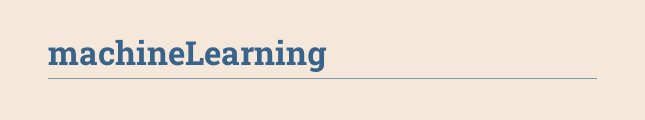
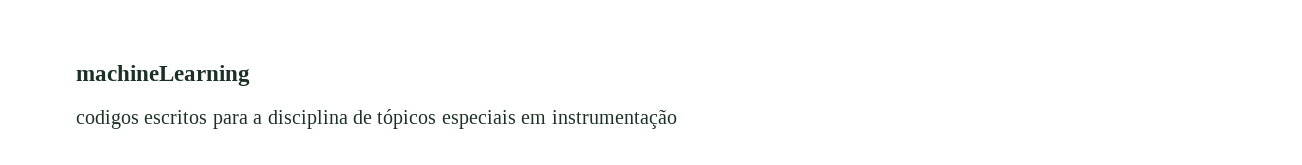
(327, 56) none -> [76,109,677,129] // codigos escritos para a disciplina de tópicos especiais em instrumentação

